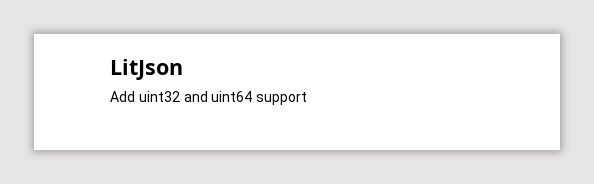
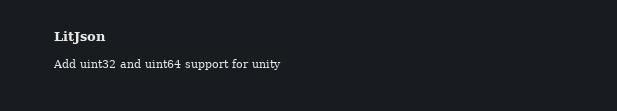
(308, 98) none -> [232,59,281,70] for unity

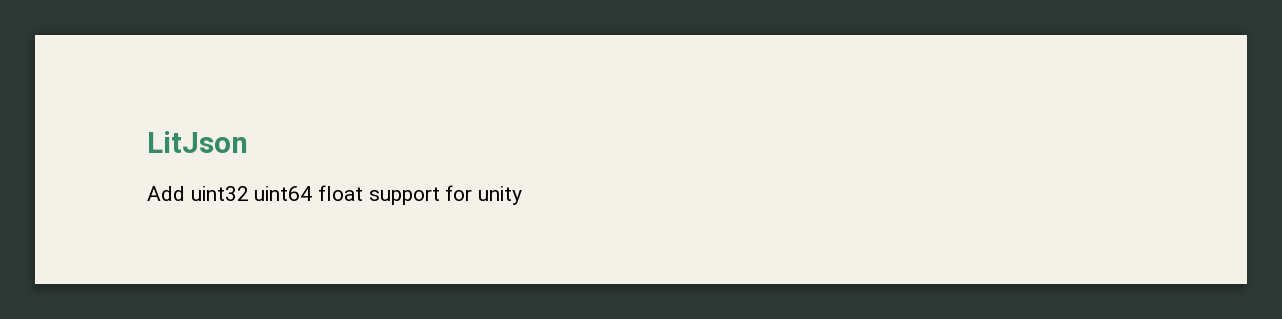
[120,59,181,68] and uint64 -> [254,185,364,201] uint64 float

